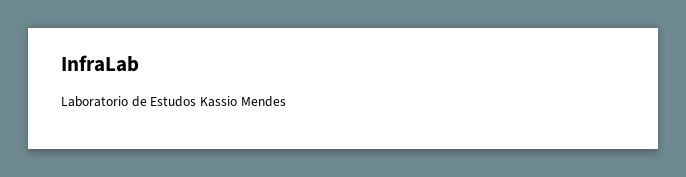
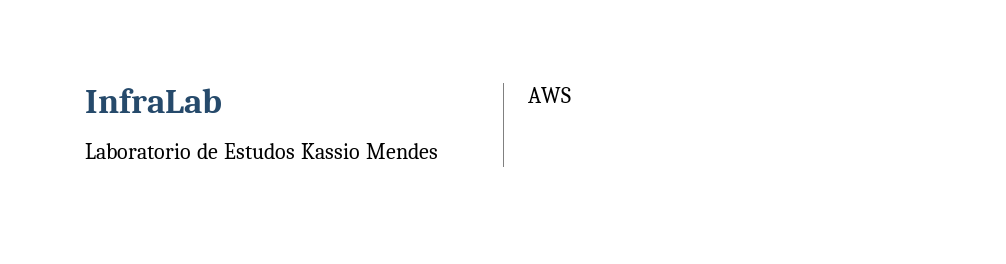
(286, 101) none -> [528,87,571,103] AWS

